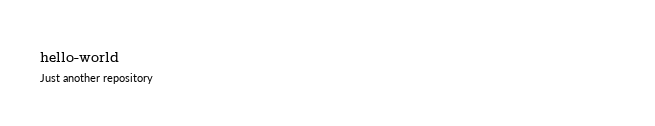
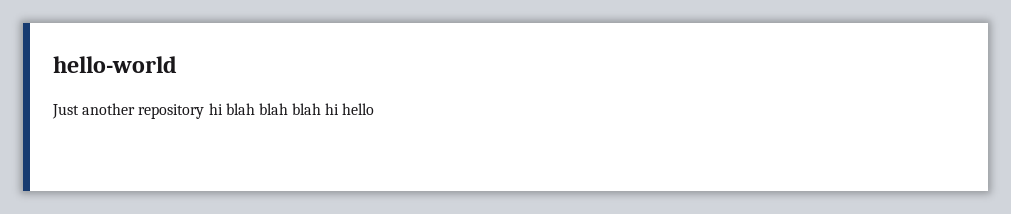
(153, 78) none -> [208,103,375,115] hi blah blah blah hi hello

